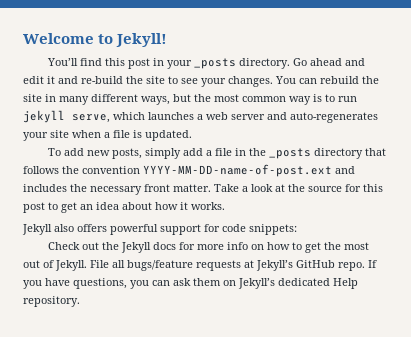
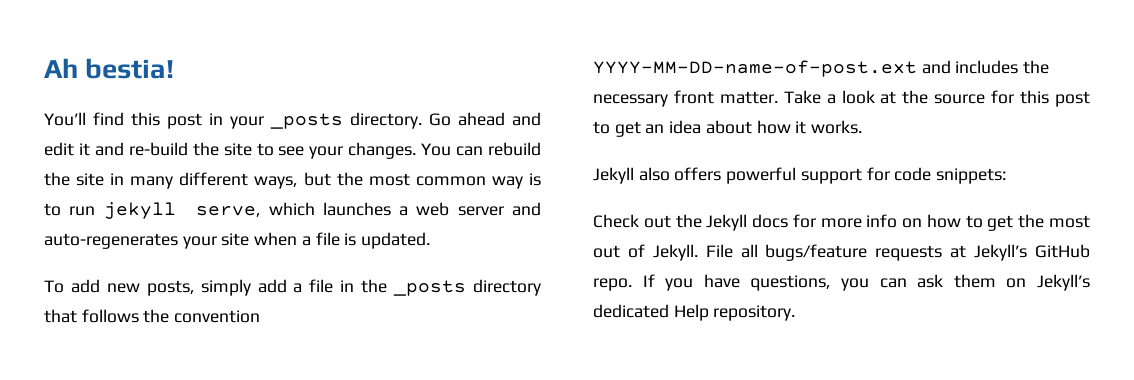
[23,33,168,47] Welcome to Jekyll! -> [44,58,175,79] Ah bestia!

